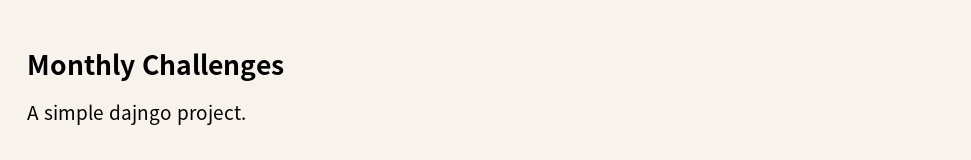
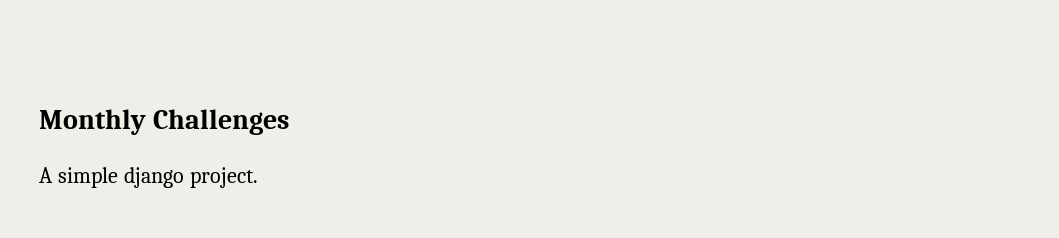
[109,104,173,125] dajngo -> [123,167,184,188] django

